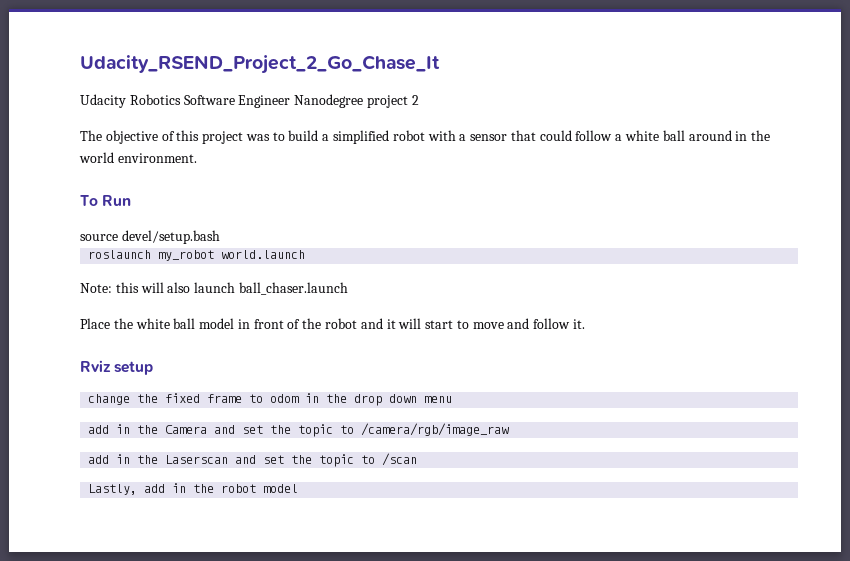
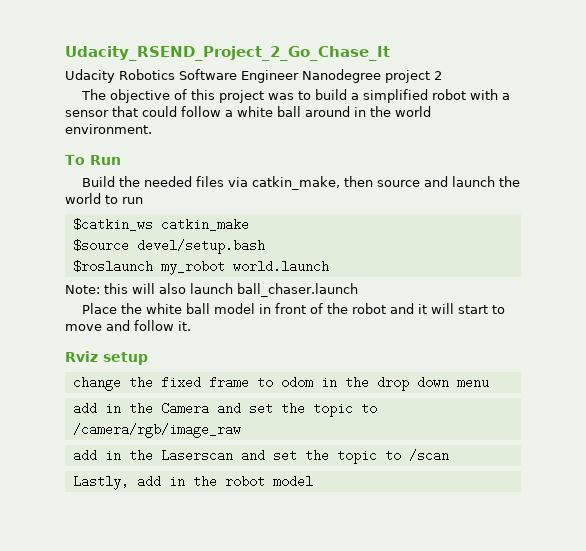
[80,234,118,241] source -> [81,176,520,190] [65,193,143,204] [72,218,249,231] [72,239,129,252] Build the needed files via catkin_make, then source and launch the world to run // $catkin_ws catkin_make // $source
[88,250,152,259] roslaunch -> [72,260,153,273] $roslaunch

